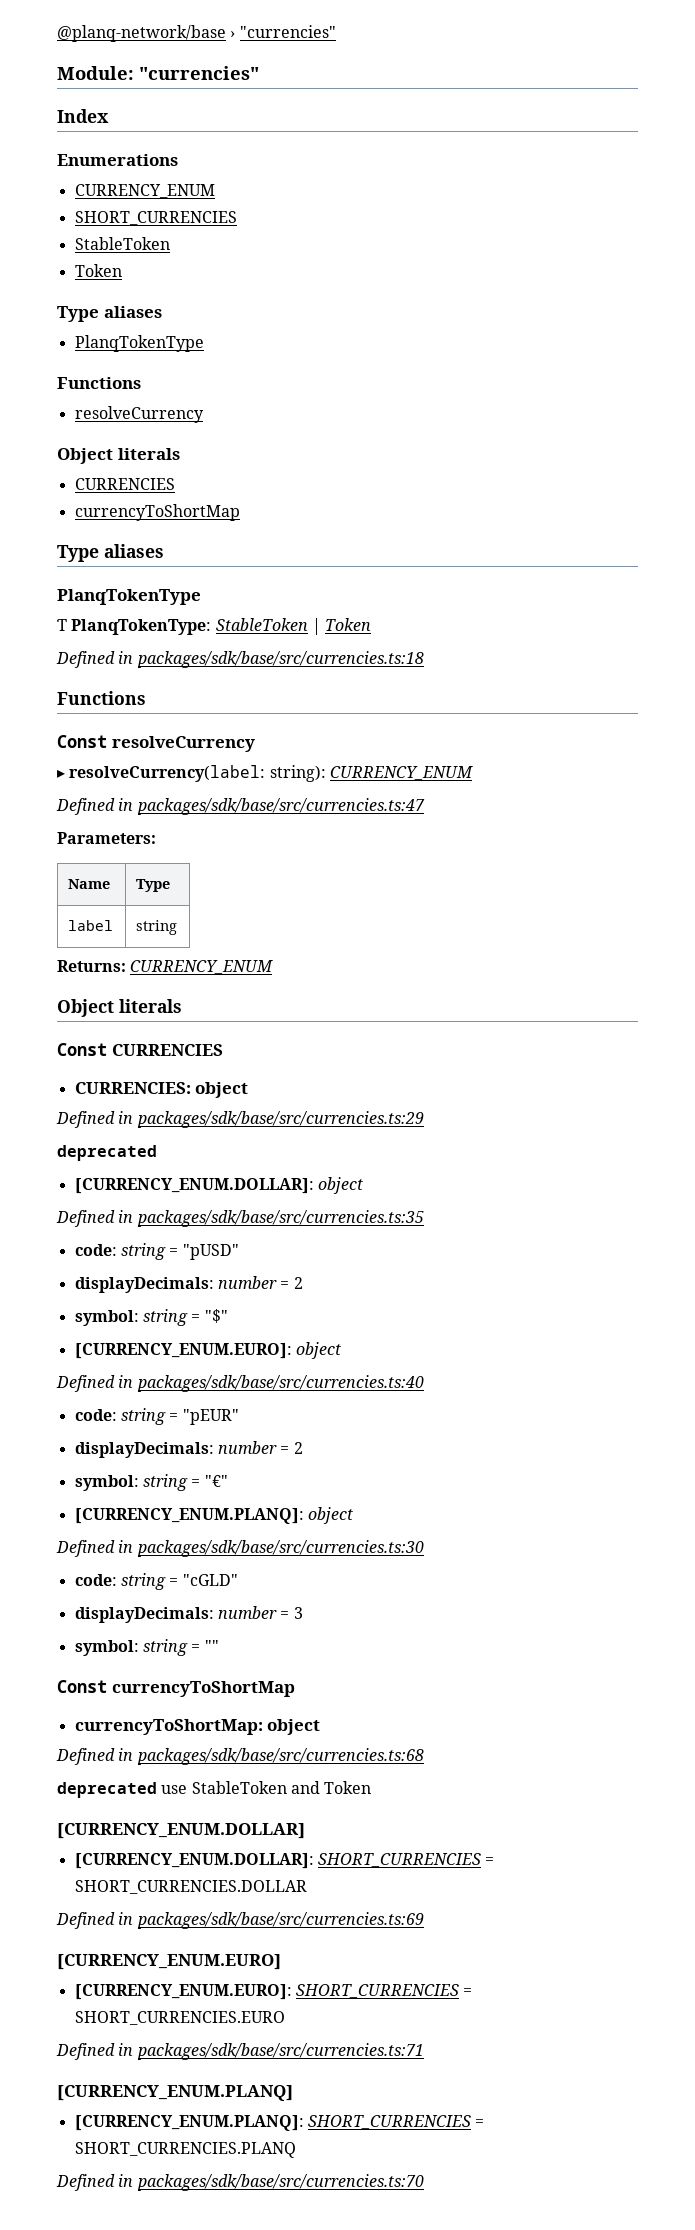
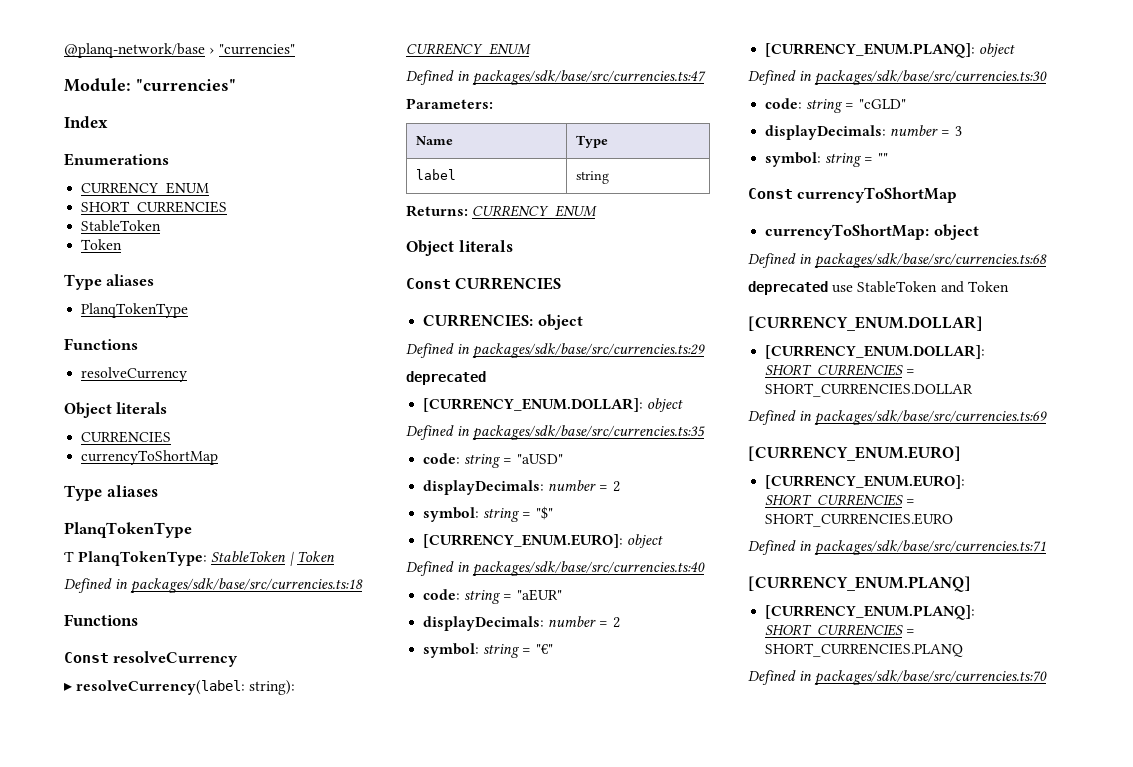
[182,1244,239,1260] "pUSD" -> [516,454,563,464] "aUSD"
[182,1409,239,1425] "pEUR" -> [516,589,562,601] "aEUR"

